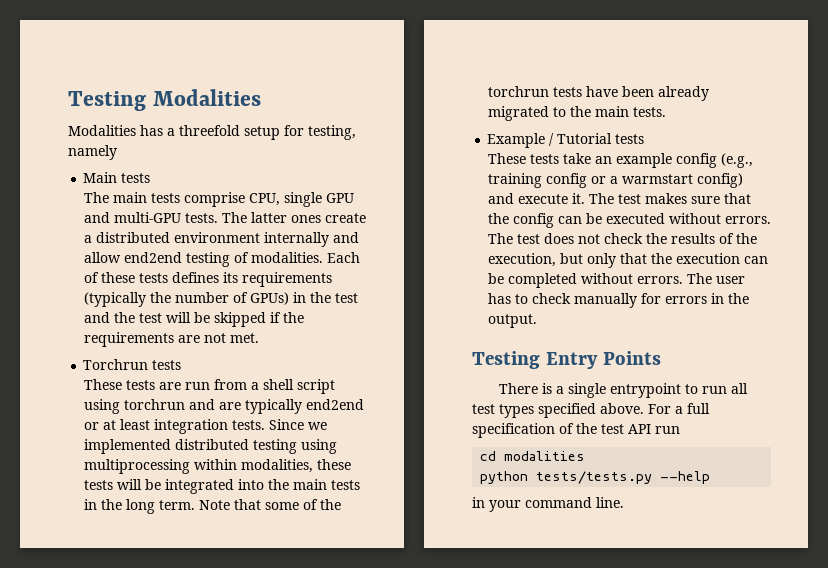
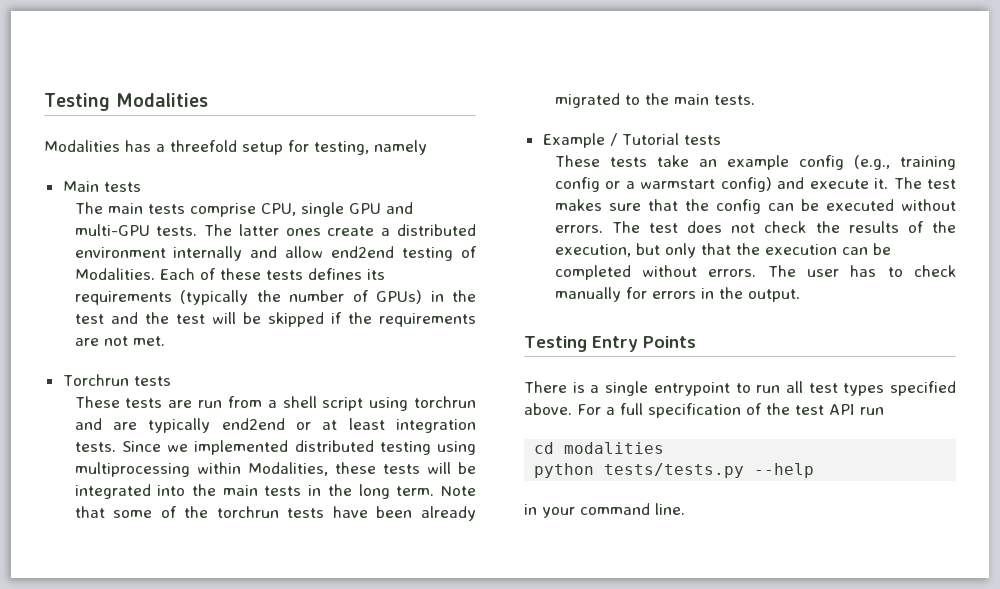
[250,252,323,263] modalities. -> [74,268,155,280] Modalities.
[240,459,313,473] modalities, -> [247,462,328,476] Modalities,

